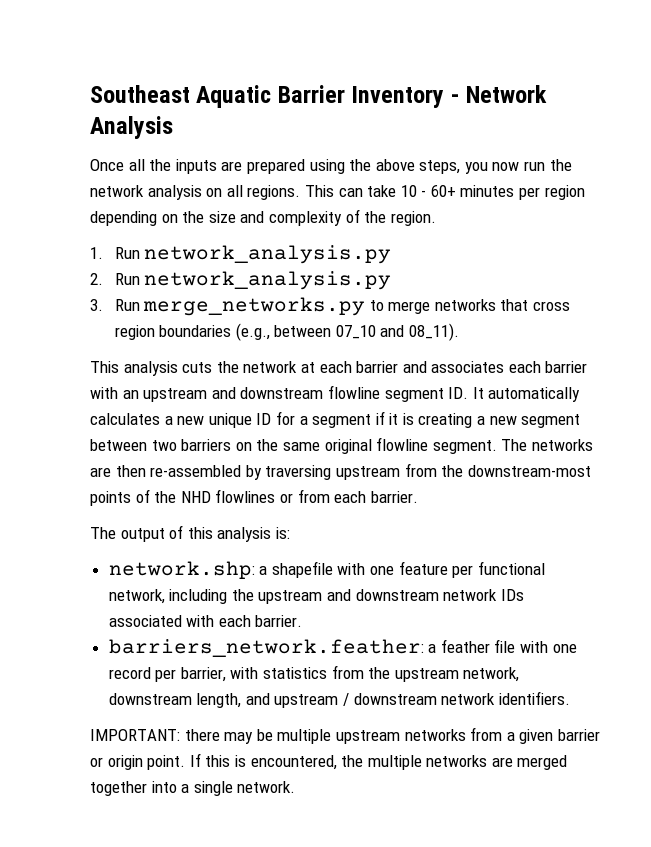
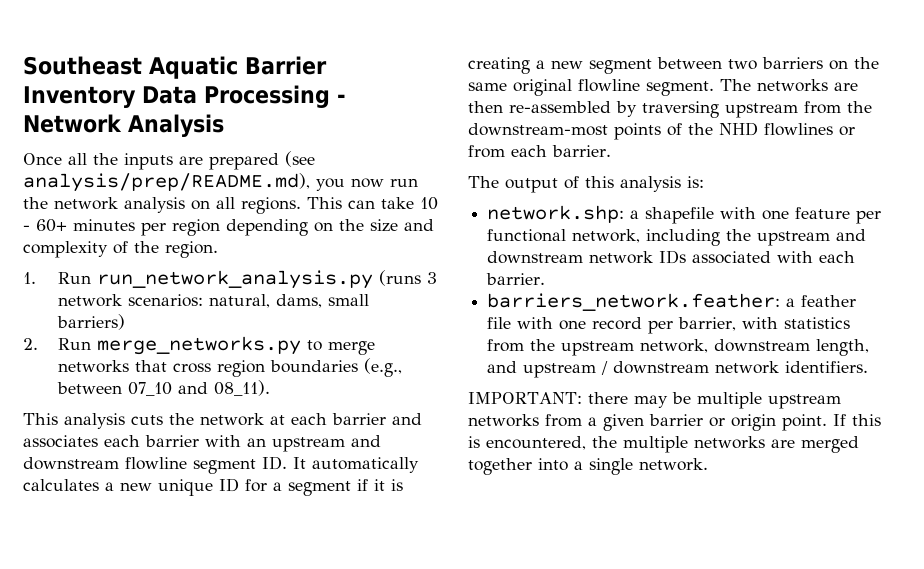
(445, 97) none -> [142,85,330,108] Data Processing
[309,159,461,174] using the above steps, -> [285,151,315,167] [23,173,310,192] (see analysis/prep/README.md),
[144,245,392,264] [90,271,392,290] [90,299,103,311] network_analysis.py // 2. Run network_analysis.py // 3. -> [96,270,437,289] [57,294,369,308] [56,314,125,330] [23,338,38,350] run_network_analysis.py (runs 3 network scenarios: natural, dams, small barriers) // 2.

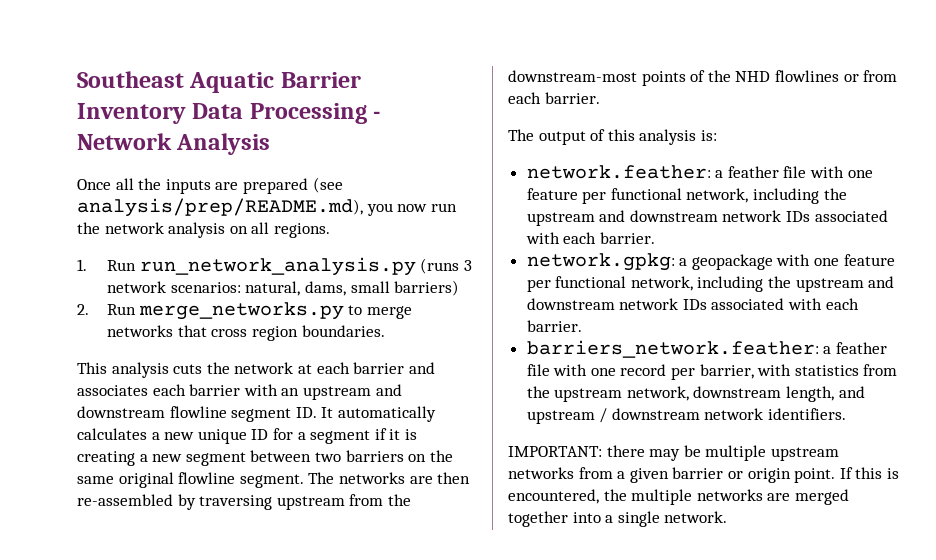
[307,197,438,210] [23,219,434,236] [23,241,218,258] This can take 10 - 60+ minutes per region depending on the size and complexity of the region. -> (330, 230) none
[269,358,402,377] [56,380,270,396] boundaries (e.g., between 07_10 and 08_11). -> [301,325,385,337] boundaries.
[487,205,715,224] network.shp: a shapefile -> [526,165,873,179] [526,188,847,204] [526,210,888,226] [525,232,655,244] [526,253,773,271] network.feather: a feather file with one feature per functional network, including the upstream and downstream network IDs associated with each barrier. // network.gpkg: a geopackage

